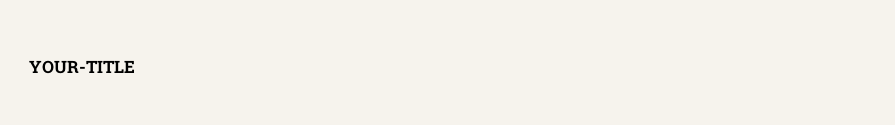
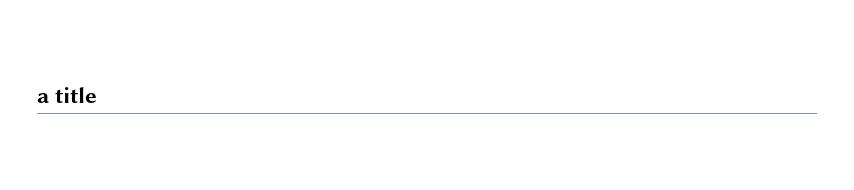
[29,60,135,74] YOUR-TITLE -> [37,87,98,103] a title

